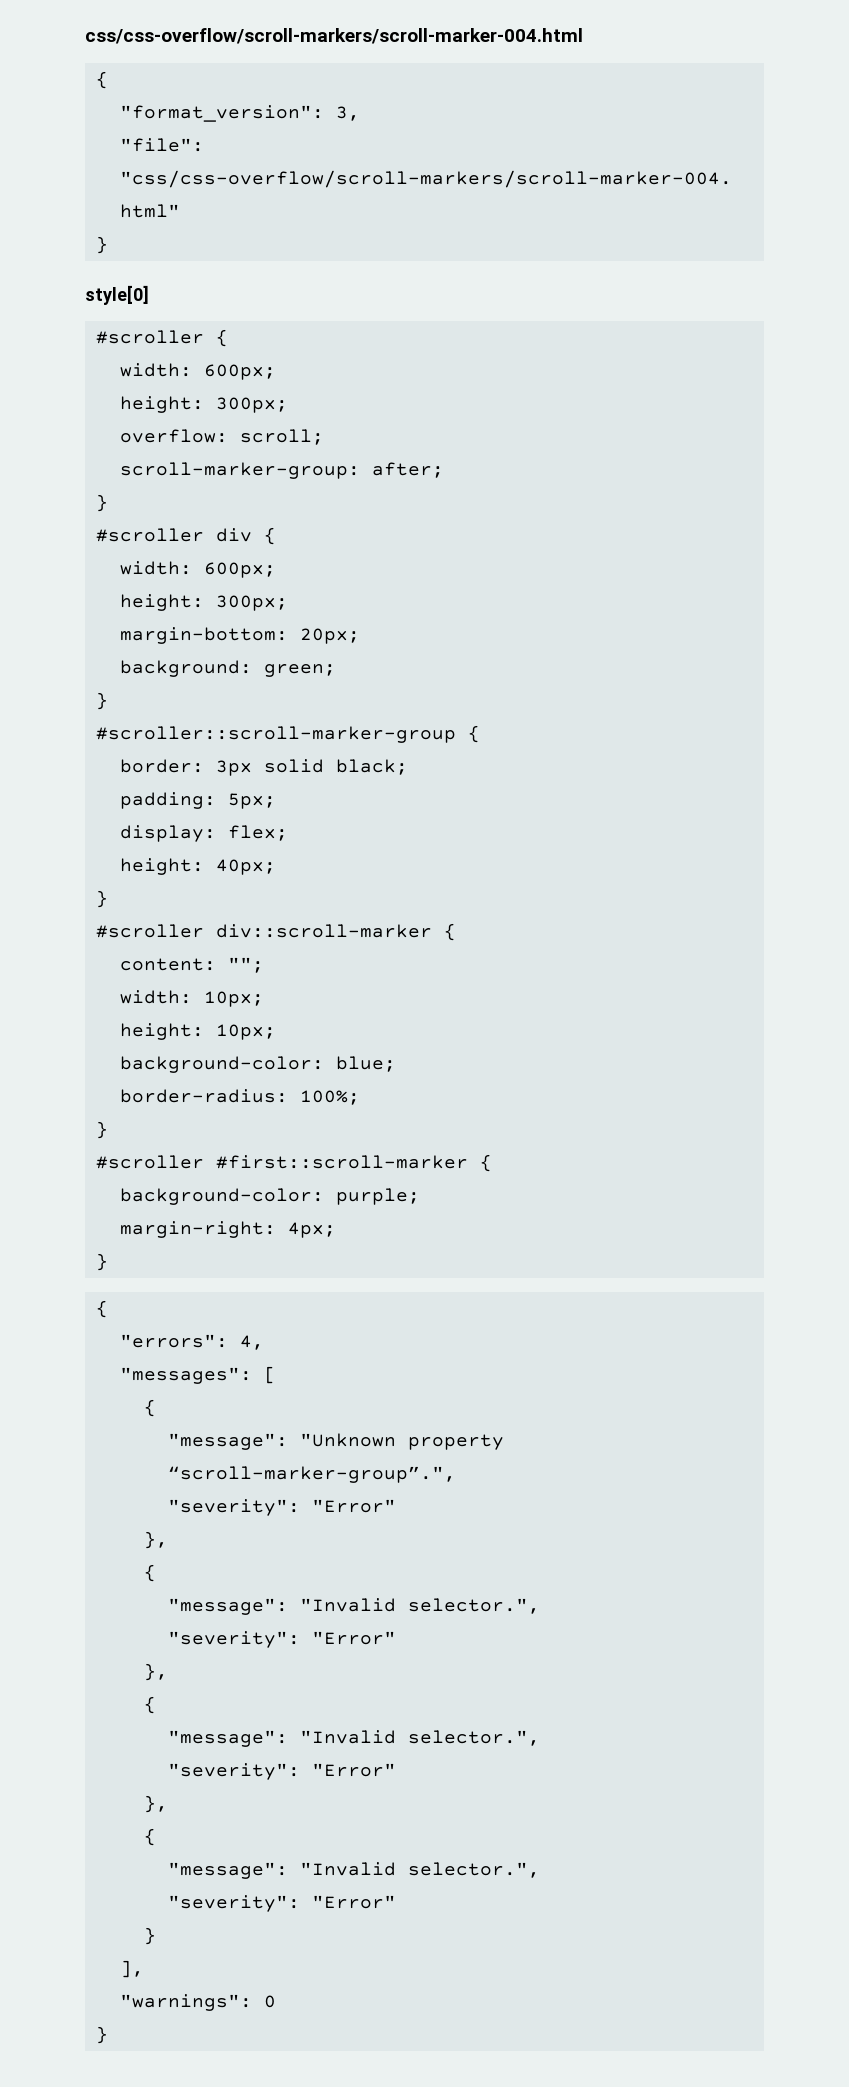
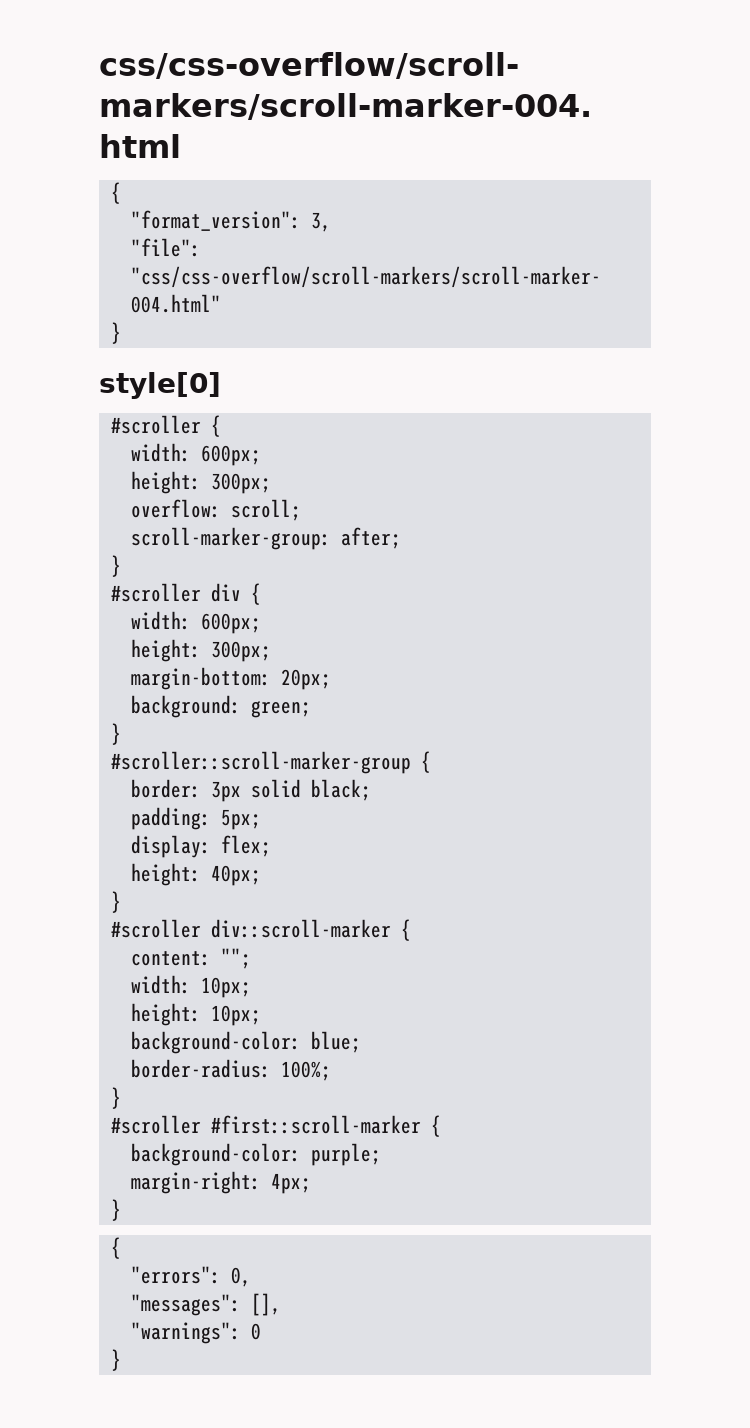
[239,1335,264,1350] 4, -> [231,1267,252,1287] 0,
[263,1366,276,1384] [143,1399,156,1417] [167,1433,504,1450] [167,1466,456,1483] [167,1499,396,1516] [143,1531,168,1549] [143,1564,156,1582] [167,1598,540,1615] [167,1631,396,1648] [143,1663,168,1681] [143,1696,156,1714] [167,1730,540,1747] [167,1763,396,1780] [143,1795,168,1813] [143,1828,156,1846] [167,1862,540,1879] [167,1895,396,1912] [143,1927,156,1945] [119,1960,144,1978] [ // { // "message": "Unknown property “scroll-marker-group”.", // "severity": "Error" // }, // { // "message": "Invalid selector.", // "severity": "Error" // }, // { // "message": "Invalid selector.", // "severity": "Error" // }, // { // "message": "Invalid selector.", // "severity": "Error" // } // ], -> [251,1293,282,1316] [],

